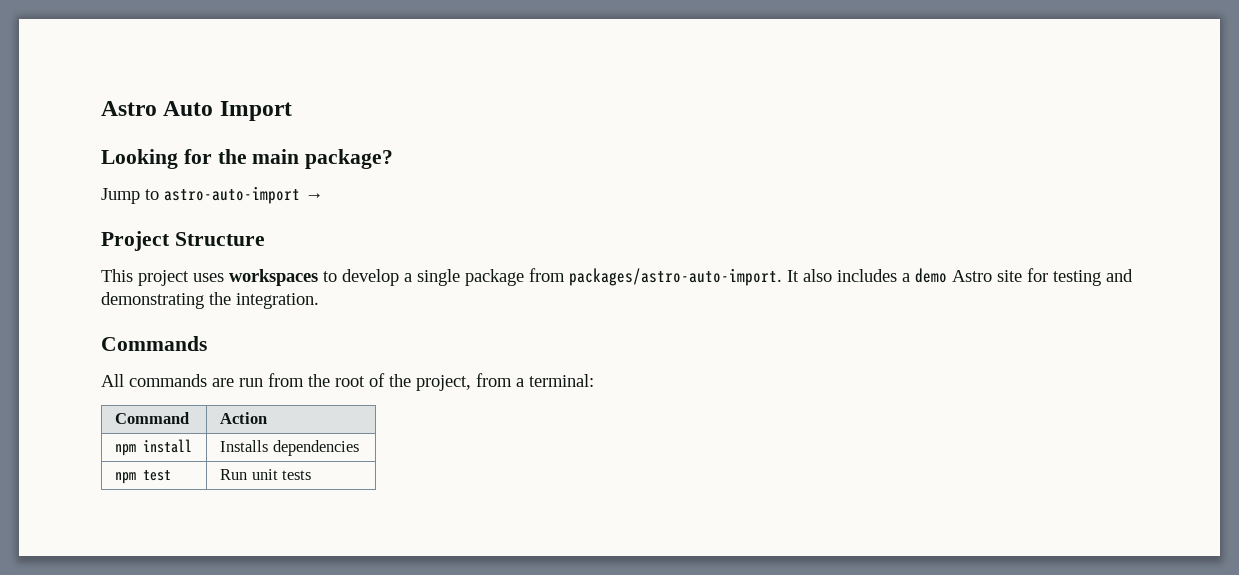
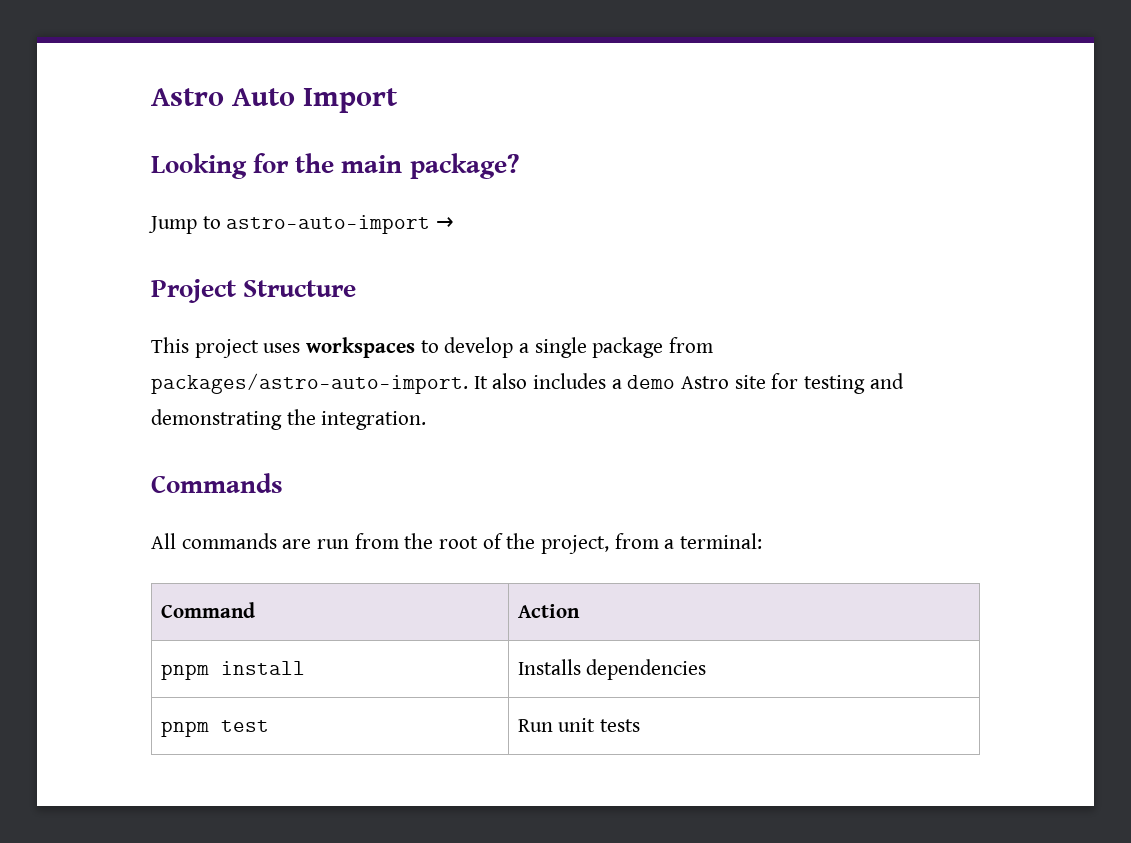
[115,444,137,456] npm -> [160,664,209,680] pnpm
[115,472,137,484] npm -> [160,721,209,737] pnpm

